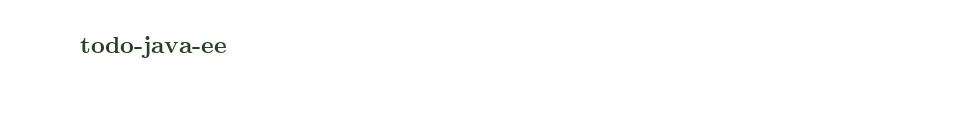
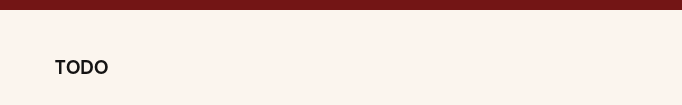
[80,36,227,58] todo-java-ee -> [55,60,108,74] TODO

